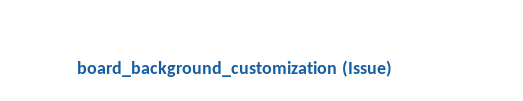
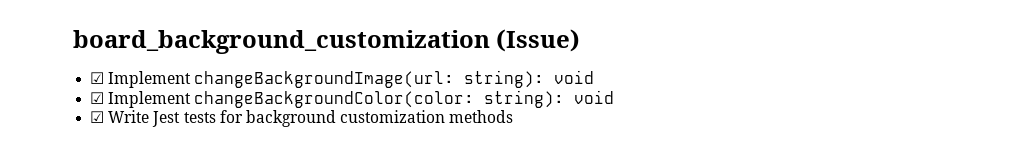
(392, 68) none -> [90,70,595,88] [90,90,615,108] [90,110,514,127] // ☑ Implement changeBackgroundImage(url: string): void // ☑ Implement changeBackgroundColor(color: string): void // ☑ Write Jest tests for background customization methods

